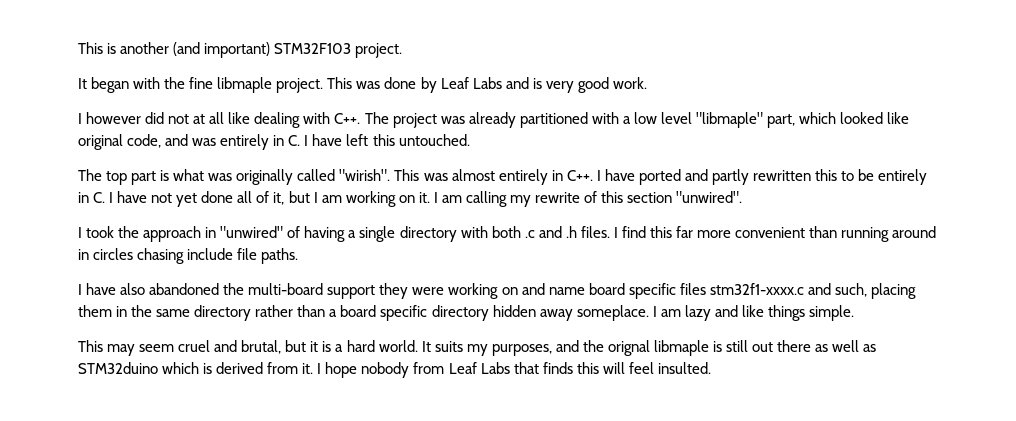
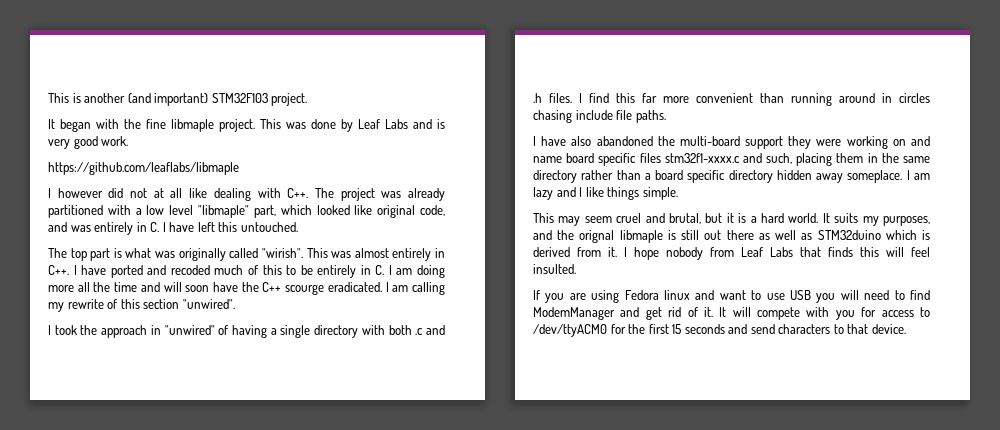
(647, 83) none -> [48,162,239,175] // https://github.com/leaflabs/libmaple
[711,169,811,185] partly rewritten -> [170,265,258,275] recoded much of
[117,191,430,207] have not yet done all of it, but I am working on it. -> [396,265,445,278] [48,282,382,295] am doing more all the time and will soon have the C++ scourge eradicated.
(738, 311) none -> [579,187,583,197] I
(711, 368) none -> [533,290,930,303] [533,307,930,320] [533,324,906,337] // If you are using Fedora linux and want to use USB you will need to find ModemManager and get rid of it. It will compete with you for access to /dev/ttyACM0 for the first 15 seconds and send characters to that device.

